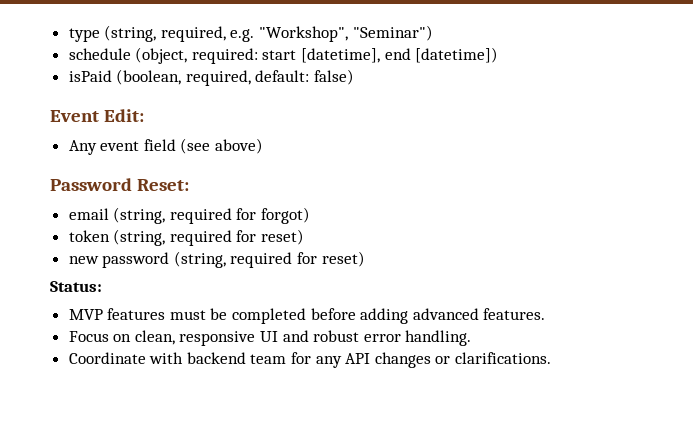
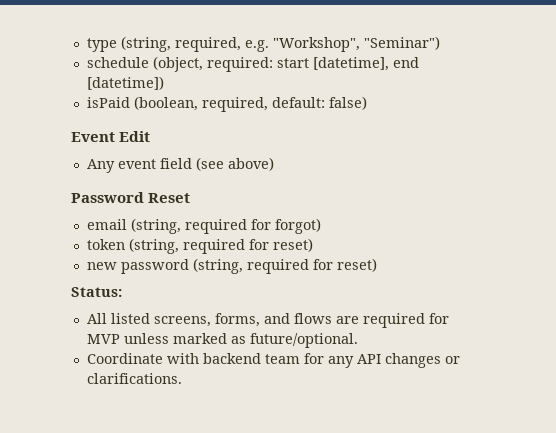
[103,109,144,122] Edit: -> [119,131,151,142] Edit
[136,179,189,191] Reset: -> [148,193,191,203] Reset
[68,308,546,324] [68,330,472,346] MVP features must be completed before adding advanced features. // Focus on clean, responsive UI and robust error handling. -> [86,313,449,328] [86,333,358,348] All listed screens, forms, and flows are required for MVP unless marked as future/optional.

